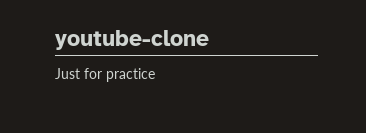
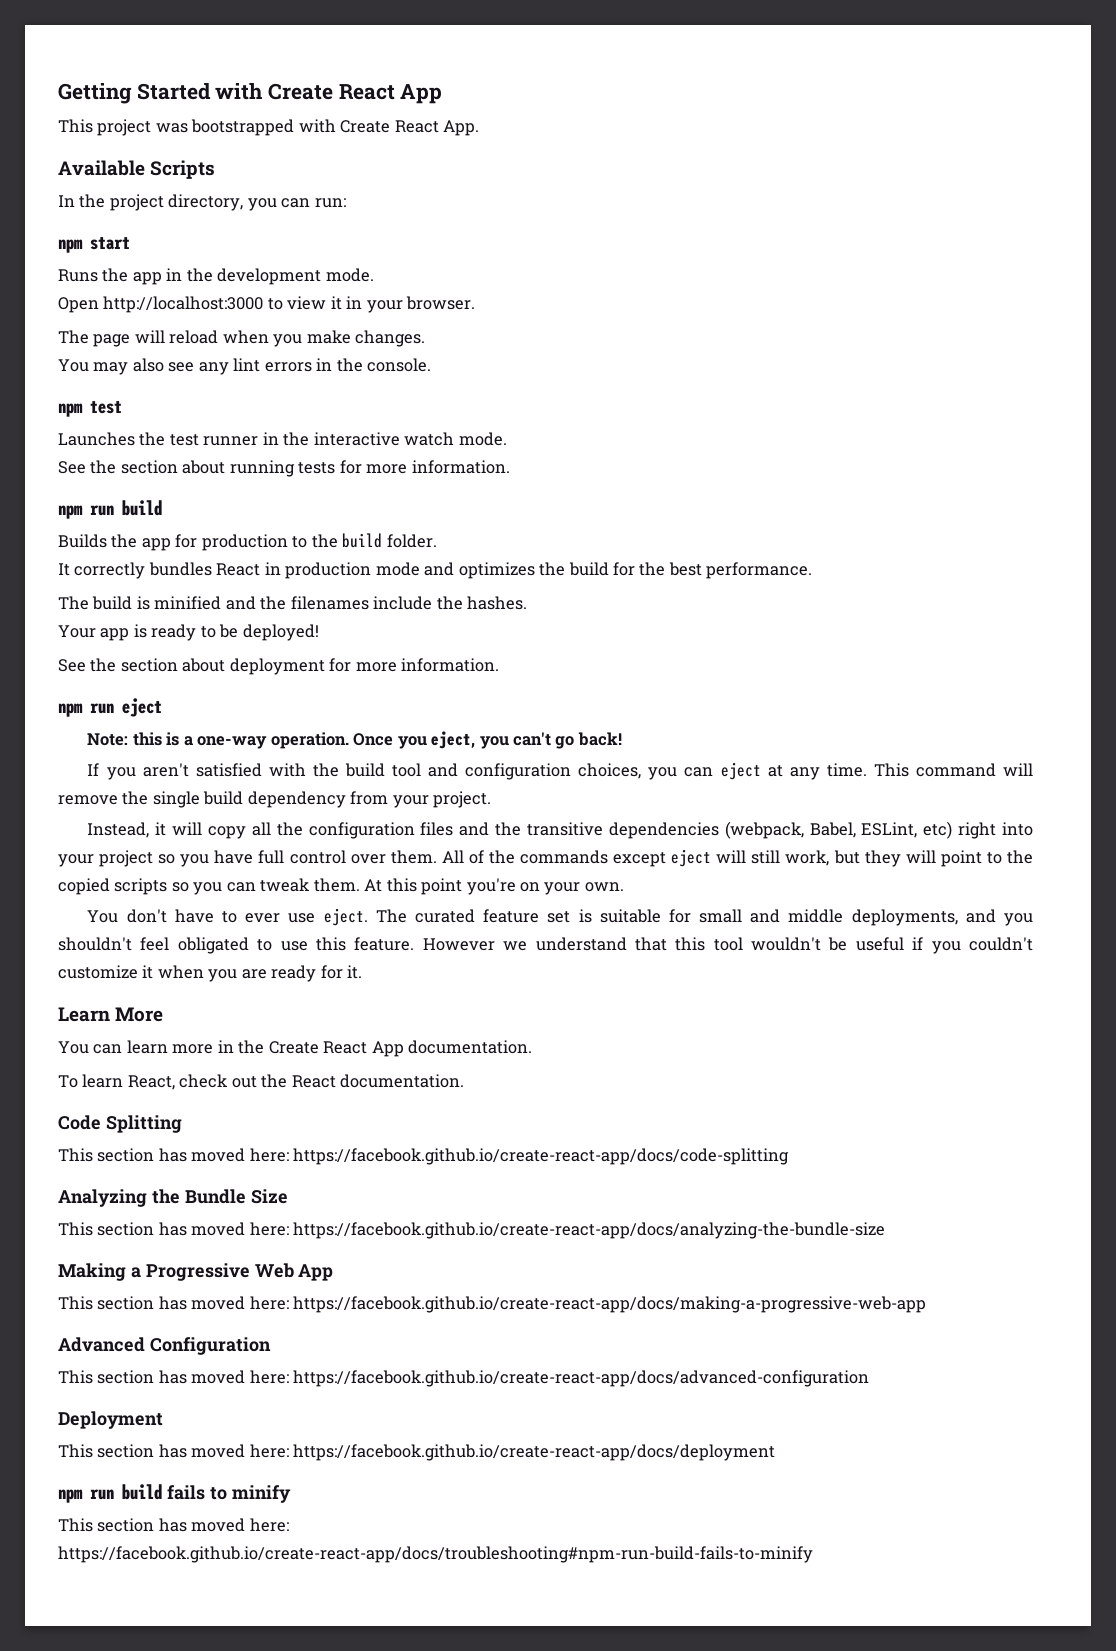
[55,30,209,50] [55,68,155,82] youtube-clone // Just for practice -> [58,83,443,104] [58,119,480,136] [58,160,216,179] [58,194,346,211] [58,237,130,253] [58,268,374,285] [58,296,476,313] [58,330,426,347] [58,358,432,375] [58,401,122,417] [58,432,507,446] [58,460,510,477] [58,500,162,519] [58,533,437,551] [58,562,813,579] [58,596,528,610] [58,624,319,641] [58,658,500,675] [58,698,162,717] [87,731,622,749] [87,762,1033,780] [58,791,492,808] [87,821,1033,839] [58,849,1033,867] [58,878,624,895] [87,908,1034,926] [58,937,1034,954] [58,965,363,982] [58,1007,164,1022] [58,1040,533,1057] [58,1074,465,1090] [58,1115,182,1133] [58,1148,790,1165] [58,1189,288,1207] [58,1222,886,1239] [58,1263,334,1281] [58,1296,927,1313] [58,1337,271,1355] [58,1370,870,1387] [58,1411,163,1429] [58,1444,776,1461] [58,1484,291,1503] [58,1518,289,1532] [58,1546,813,1563] Getting Started with Create React App // This project was bootstrapped with Create React App. // Available Scripts // In the project directory, you can run: // npm start // Runs the app in the development mode. // Open http://localhost:3000 to view it in your browser. // The page will reload when you make changes. // You may also see any lint errors in the console. // npm test // Launches the test runner in the interactive watch mode. // See the section about running tests for more information. // npm run build // Builds the app for production to the build folder. // It correctly bundles React in production mode and optimizes the build for the best performance. // The build is minified and the filenames include the hashes. // Your app is ready to be deployed! // See the section about deployment for more information. // npm run eject // Note: this is a one-way operation. Once you eject, you can't go back! // If you aren't satisfied with the build tool and configuration choices, you can eject at any time. This command will remove the single build dependency from your project. // Instead, it will copy all the configuration files and the transitive dependencies (webpack, Babel, ESLint, etc) right into your project so you have full control over them. All of the commands except eject will still work, but they will point to the copied scripts so you can tweak them. At this point you're on your own. // You don't have to ever use eject. The curated feature set is suitable for small and middle deployments, and you shouldn't feel obligated to use this feature. However we understand that this tool wouldn't be useful if you couldn't customize it when you are ready for it. // Learn More // You can learn more in the Create React App documentation. // To learn React, check out the React documentation. // Code Splitting // This section has moved here: https://facebook.github.io/create-react-app/docs/code-splitting // Analyzing the Bundle Size // This section has moved here: https://facebook.github.io/create-react-app/docs/analyzing-the-bundle-size // Making a Progressive Web App // This section has moved here: https://facebook.github.io/create-react-app/docs/making-a-progressive-web-app // Advanced Configuration // This section has moved here: https://facebook.github.io/create-react-app/docs/advanced-configuration // Deployment // This section has moved here: https://facebook.github.io/create-react-app/docs/deployment // npm run build fails to minify // This section has moved here: https://facebook.github.io/create-react-app/docs/troubleshooting#npm-run-build-fails-to-minify

